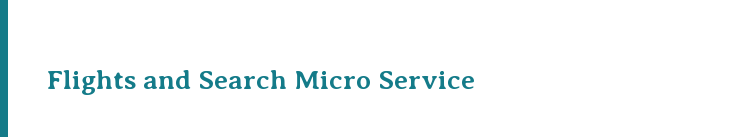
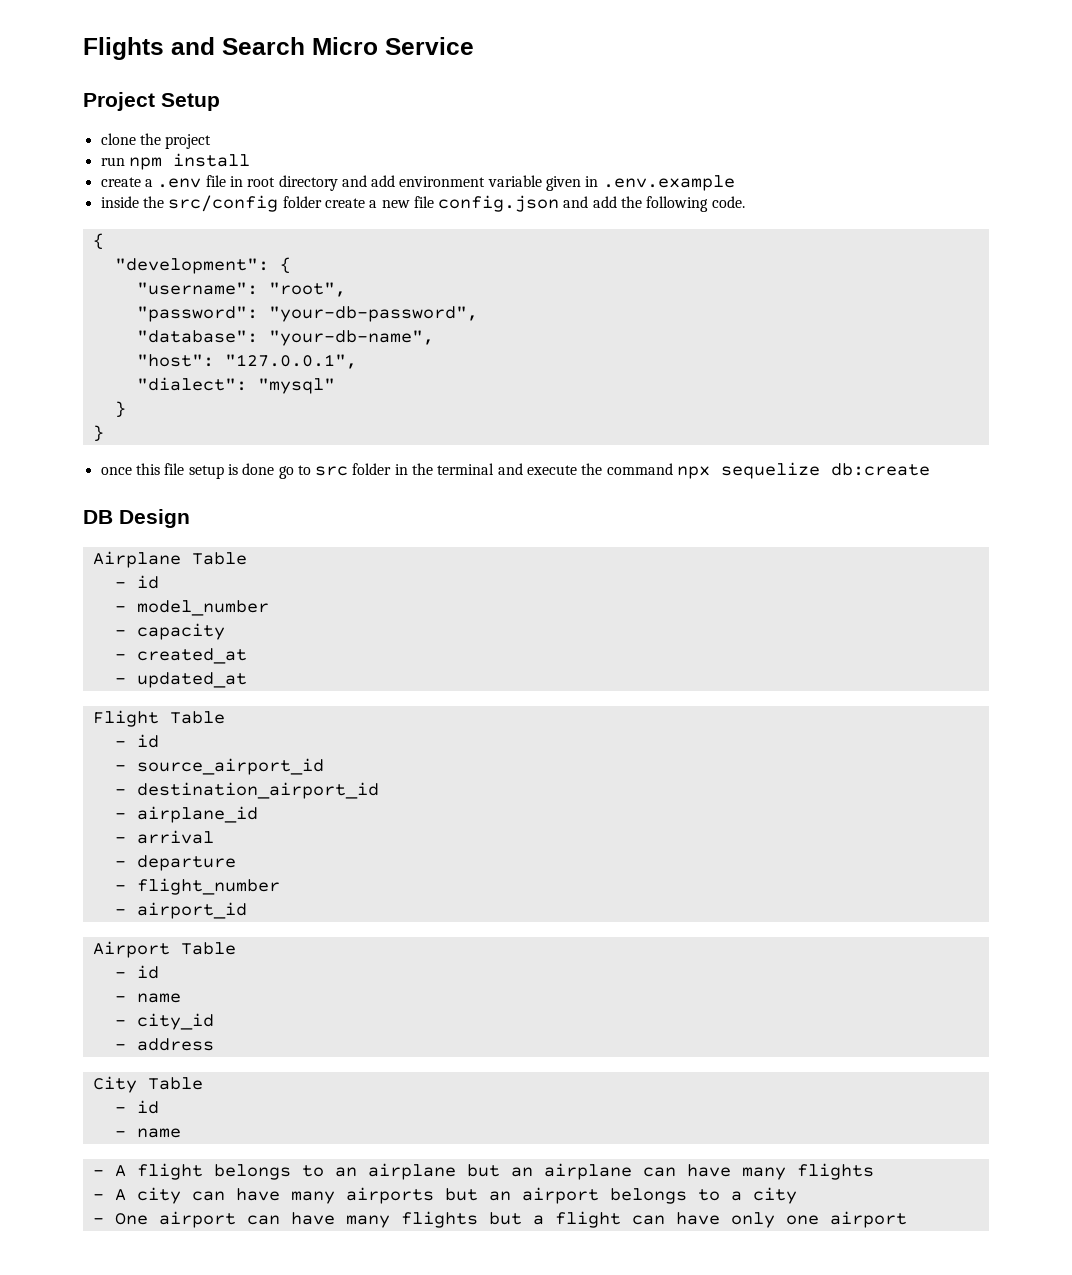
(475, 80) none -> [83,92,220,111] [100,133,212,149] [100,153,250,170] [100,175,735,191] [100,195,745,212] [92,233,104,250] [114,257,291,274] [136,282,346,297] [136,306,478,322] [136,330,434,346] [136,354,357,369] [136,377,335,394] [114,401,126,418] [92,425,104,442] [100,462,931,479] [83,509,190,528] [92,551,247,568] [114,575,159,589] [114,600,269,616] [114,623,225,640] [114,648,247,664] [114,672,247,688] [92,710,225,727] [114,734,159,748] [114,758,324,775] [114,782,379,799] [114,806,258,823] [114,830,214,844] [114,855,236,871] [114,878,280,895] [114,902,247,919] [92,941,236,958] [114,965,159,979] [114,993,181,1003] [114,1013,214,1030] [114,1038,214,1051] [92,1076,203,1093] [114,1100,159,1114] [114,1128,181,1138] [92,1163,874,1180] [92,1187,797,1204] [92,1211,907,1228] // Project Setup // clone the project // run npm install // create a .env file in root directory and add environment variable given in .env.example // inside the src/config folder create a new file config.json and add the following code. // { // "development": { // "username": "root", // "password": "your-db-password", // "database": "your-db-name", // "host": "127.0.0.1", // "dialect": "mysql" // } // } // once this file setup is done go to src folder in the terminal and execute the command npx sequelize db:create // DB Design // Airplane Table // - id // - model_number // - capacity // - created_at // - updated_at // Flight Table // - id // - source_airport_id // - destination_airport_id // - airplane_id // - arrival // - departure // - flight_number // - airport_id // Airport Table // - id // - name // - city_id // - address // City Table // - id // - name // - A flight belongs to an airplane but an airplane can have many flights // - A city can have many airports but an airport belongs to a city // - One airport can have many flights but a flight can have only one airport

